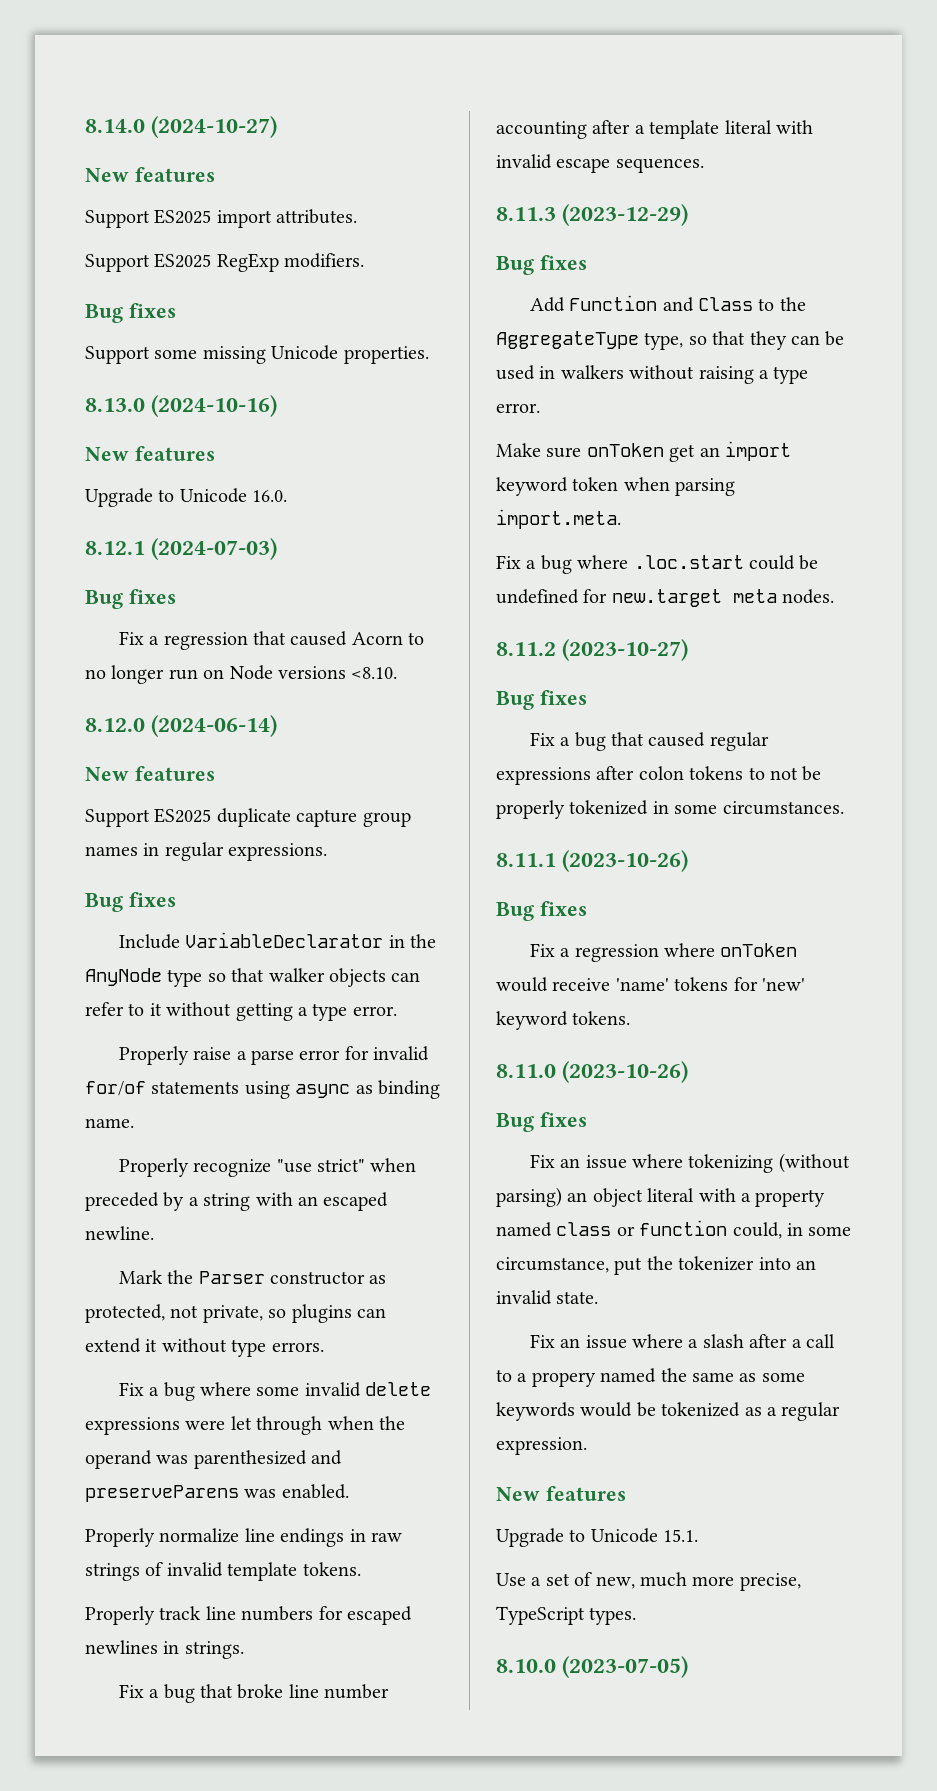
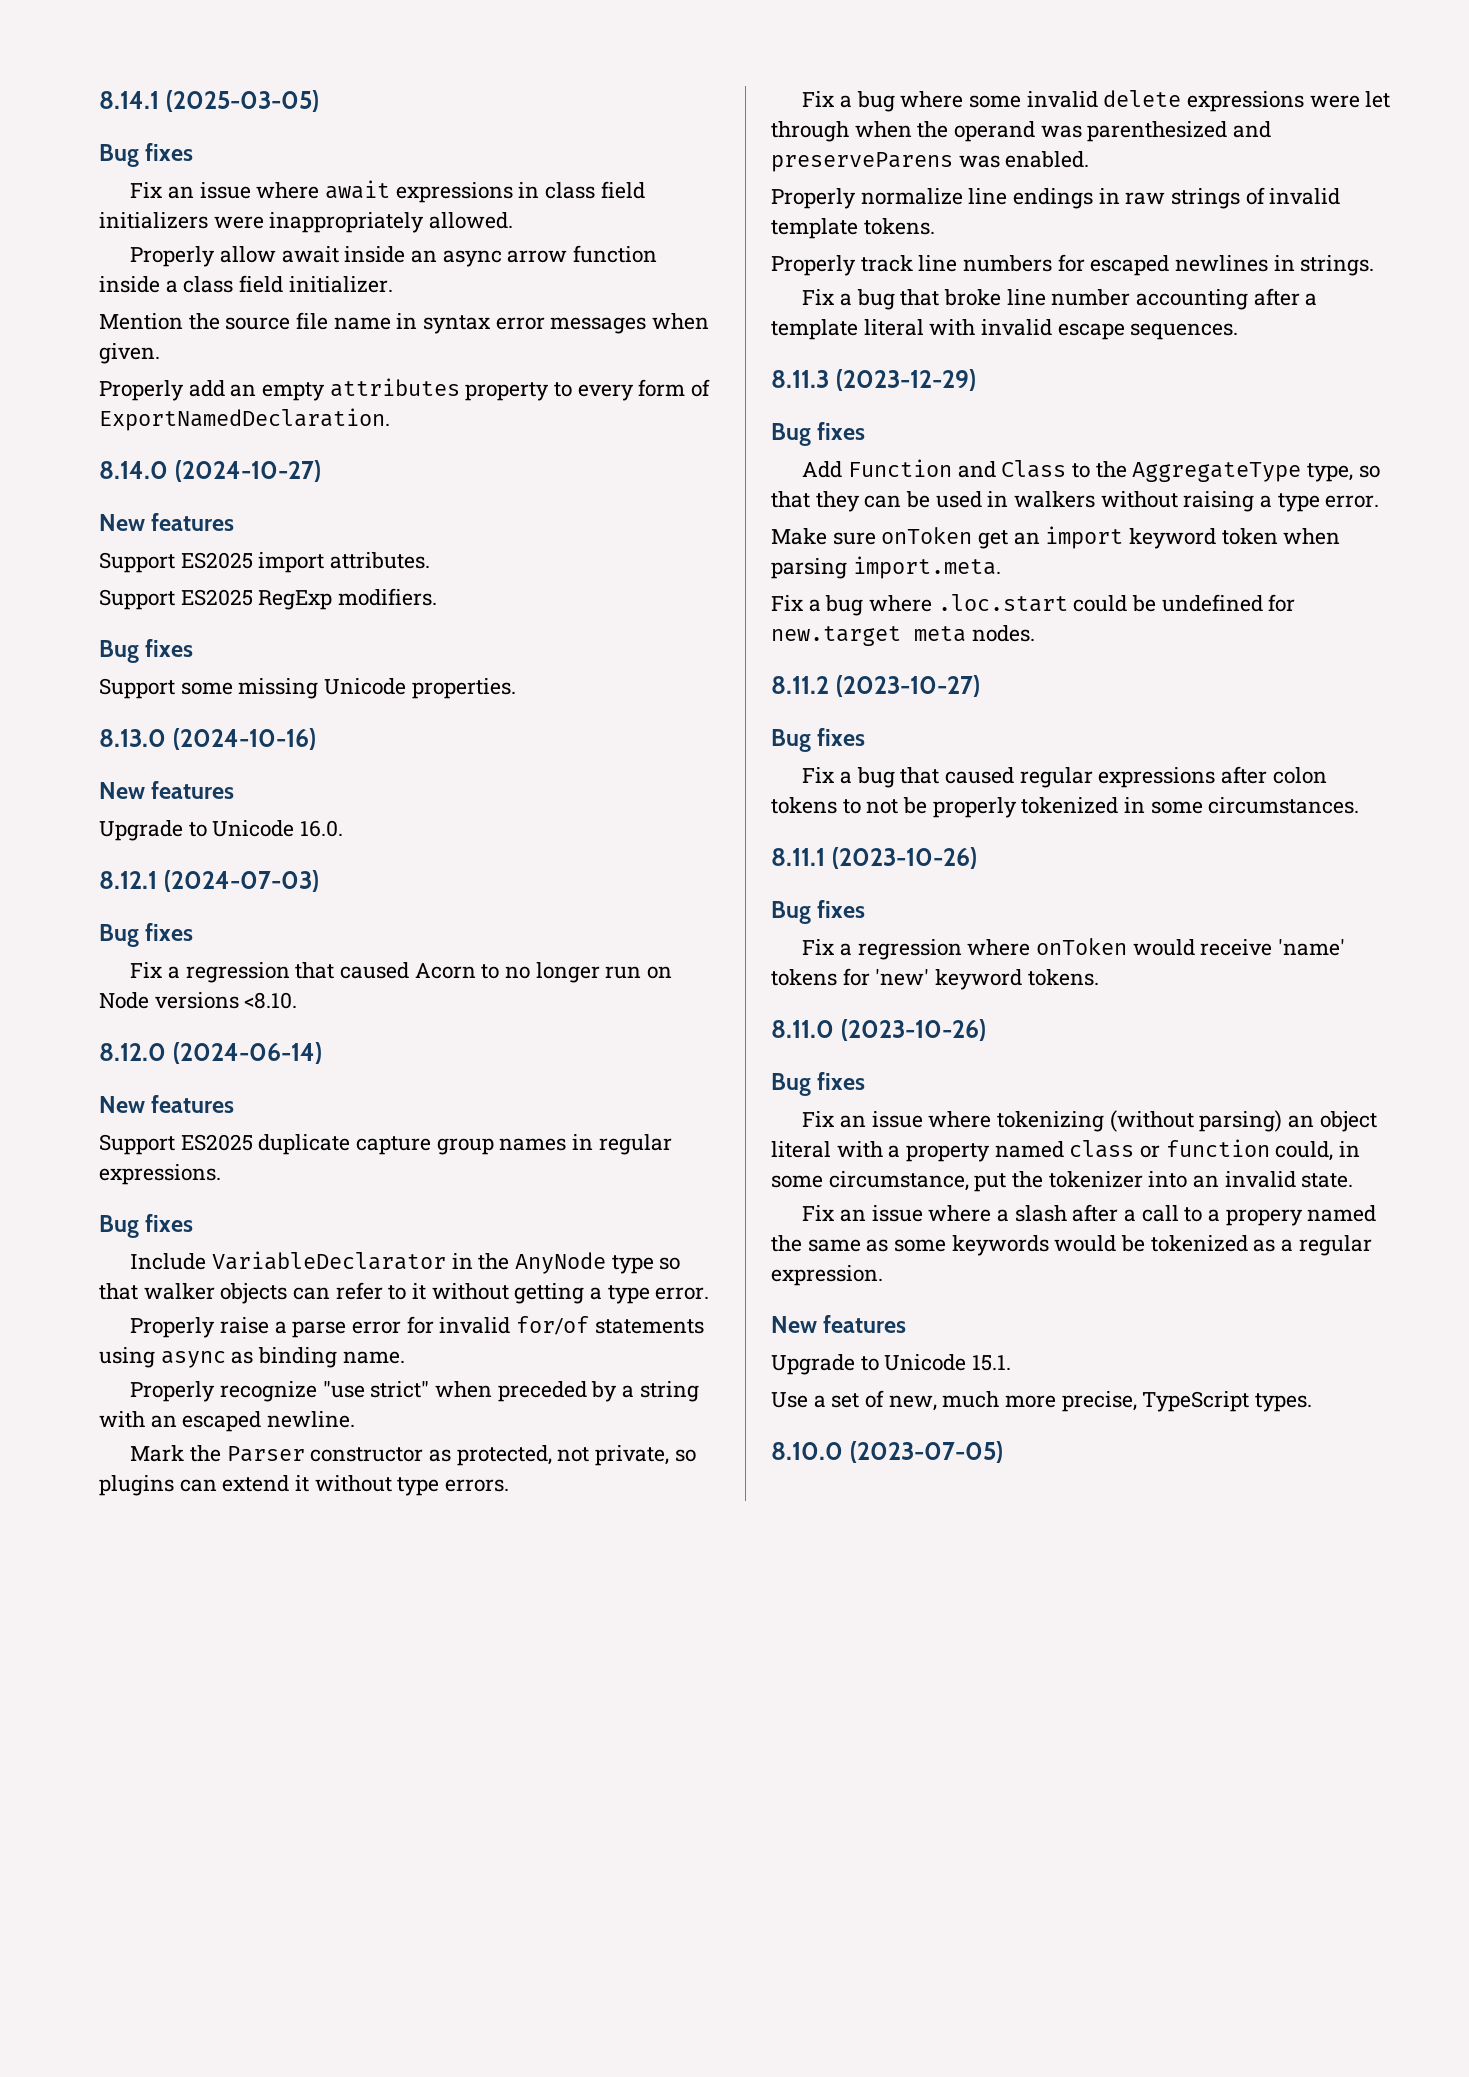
(85, 126) none -> [99,90,319,112] [99,143,194,167] [130,180,645,203] [99,212,514,233] [130,245,658,267] [99,275,393,293] [99,312,710,334] [99,343,160,364] [99,378,711,401] [99,408,390,431] 8.14.1 (2025-03-05) // Bug fixes // Fix an issue where await expressions in class field initializers were inappropriately allowed. // Properly allow await inside an async arrow function inside a class field initializer. // Mention the source file name in syntax error messages when given. // Properly add an empty attributes property to every form of ExportNamedDeclaration. //

